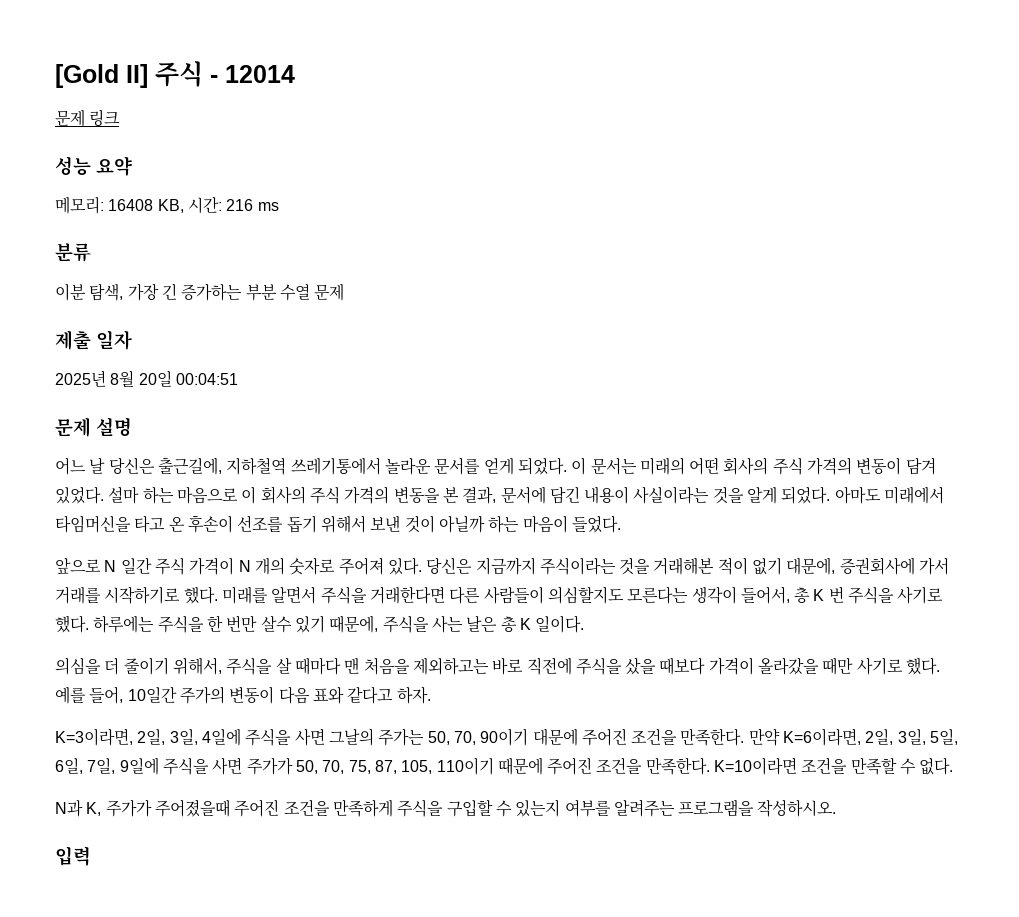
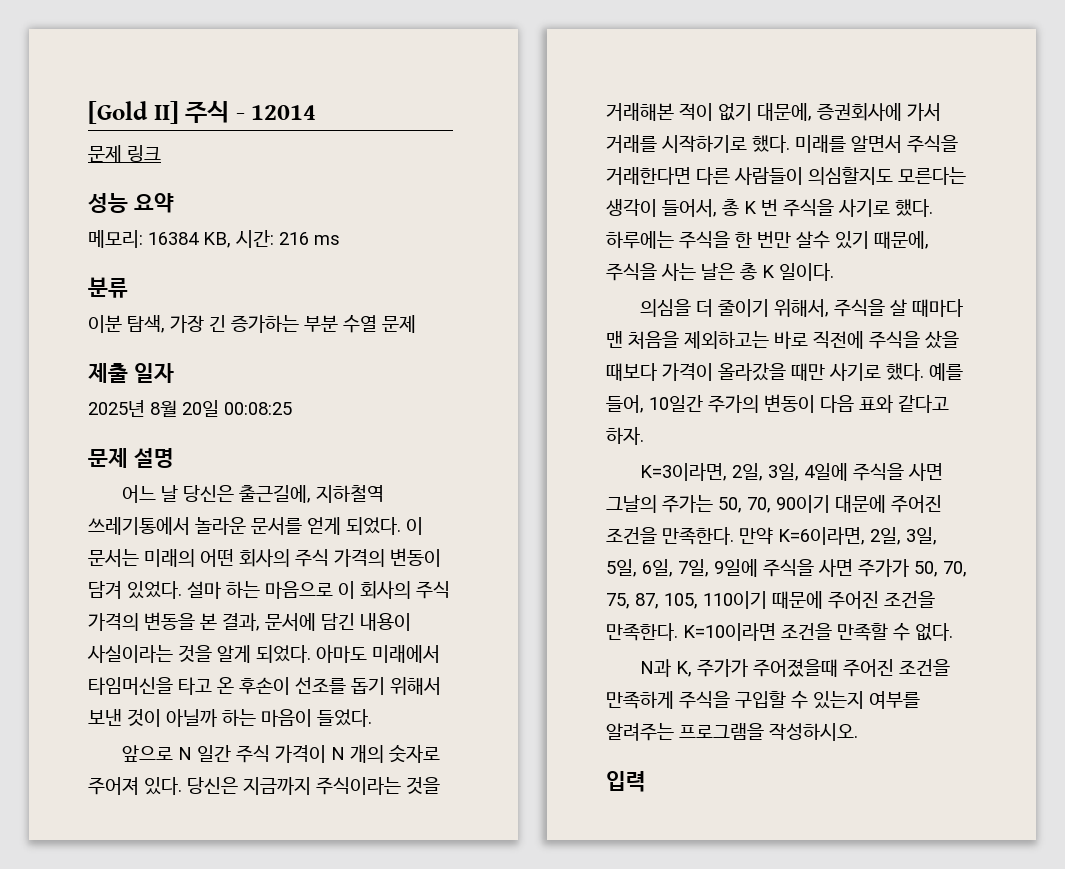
[108,199,154,211] 16408 -> [148,232,199,245] 16384
[175,373,238,385] 00:04:51 -> [224,402,292,415] 00:08:25

